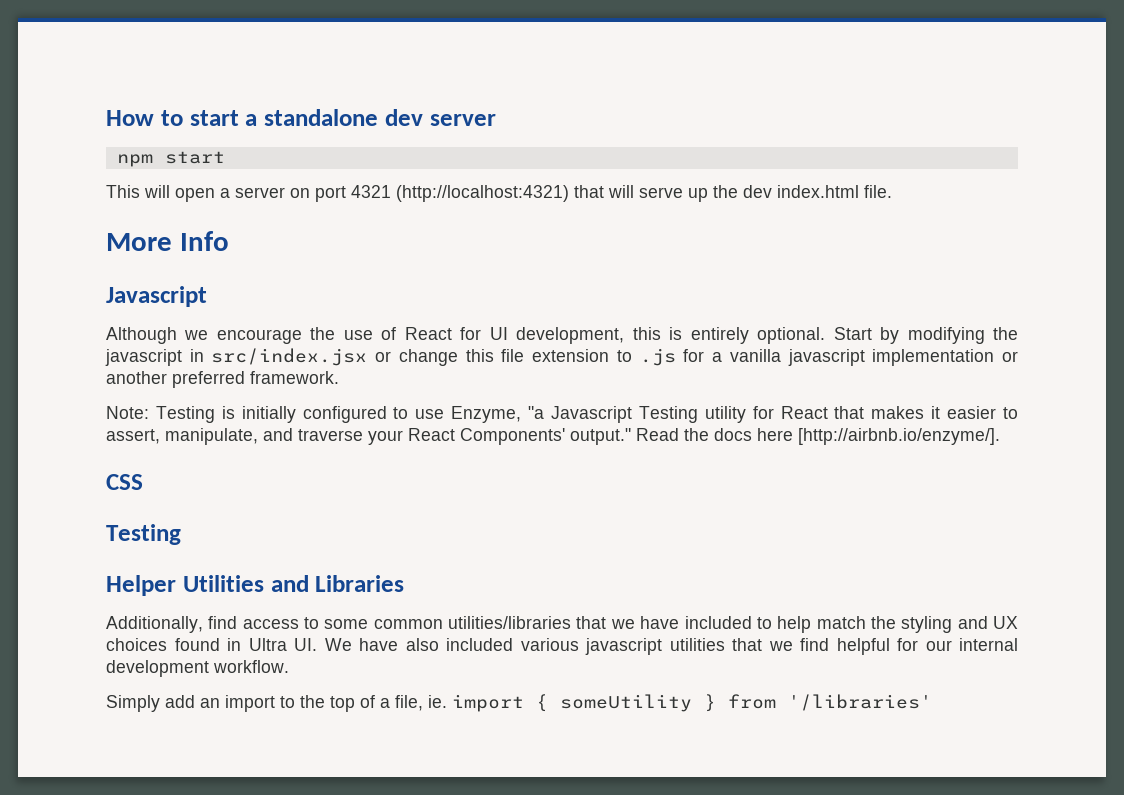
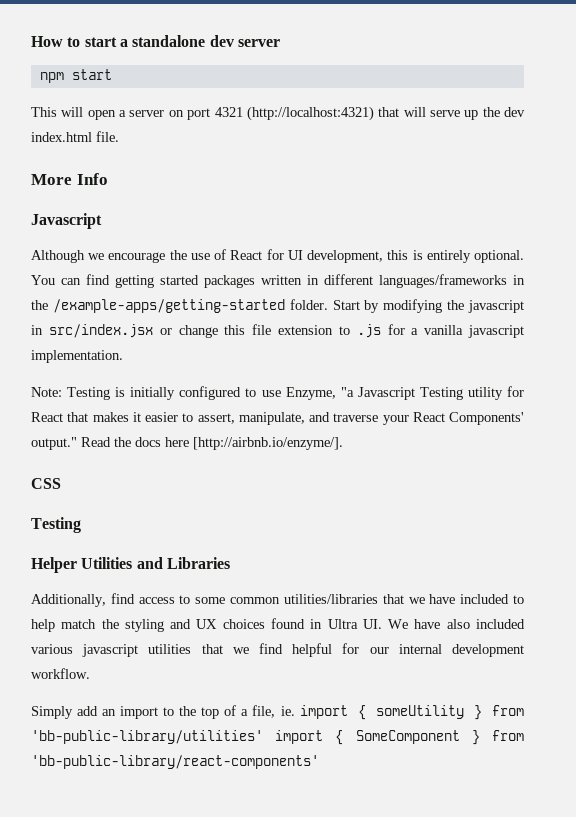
(826, 335) none -> [31,274,525,288] [31,299,328,313] You can find getting started packages written in different languages/frameworks in the /example-apps/getting-started folder.
[872,349,1019,366] [106,371,339,388] implementation or another preferred framework. -> [31,350,123,363] implementation.
[788,694,932,711] '/libraries' -> [31,730,524,745] [31,755,319,769] 'bb-public-library/utilities' import { SomeComponent } from 'bb-public-library/react-components'

